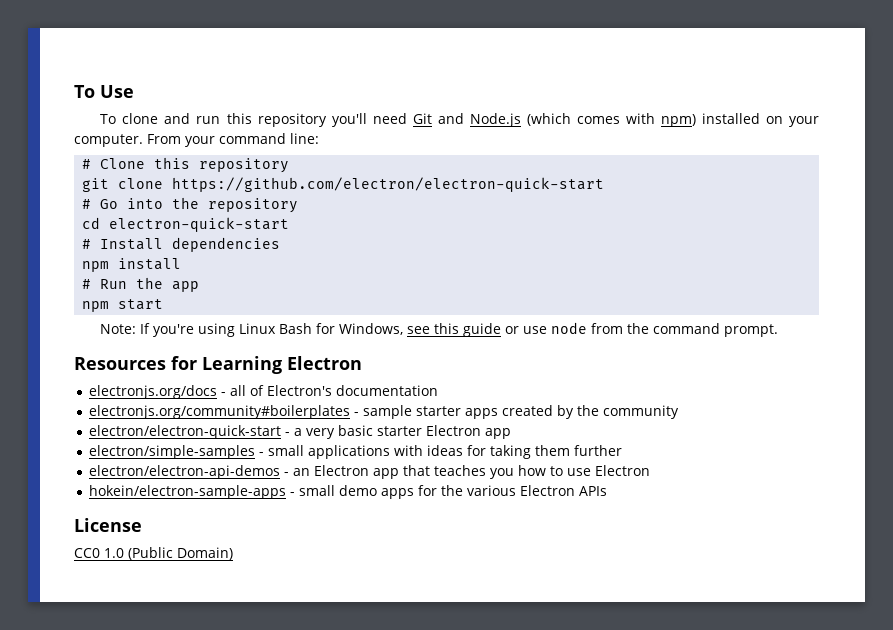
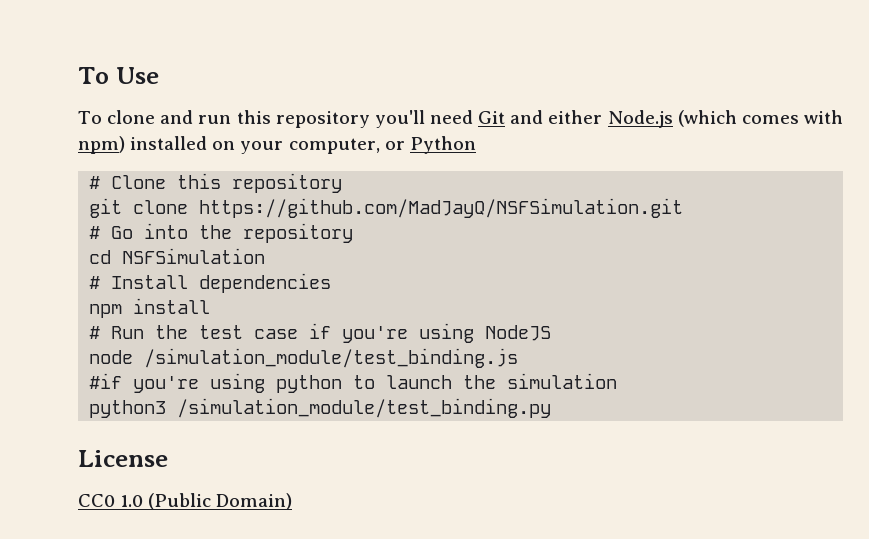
(464, 118) none -> [548,110,603,124] either
[74,133,319,147] computer. From your command line: -> [288,136,476,154] computer, or Python
[172,177,605,192] https://github.com/electron/electron-quick-start -> [199,198,684,218] https://github.com/MadJayQ/NSFSimulation.git
[109,217,290,232] electron-quick-start -> [122,248,266,264] NSFSimulation
[172,281,200,292] [82,299,164,312] [100,322,779,337] [74,356,362,374] [89,385,439,399] [89,405,680,419] [89,425,512,439] [89,445,623,459] [89,465,651,479] [89,485,608,499] app // npm start // Note: If you're using Linux Bash for Windows, see this guide or use node from the command prompt. // Resources for Learning Electron // electronjs.org/docs - all of Electron's documentation // electronjs.org/community#boilerplates - sample starter apps created by the community // electron/electron-quick-start - a very basic starter Electron app // electron/simple-samples - small applications with ideas for taking them further // electron/electron-api-demos - an Electron app that teaches you how to use Electron // hokein/electron-sample-apps - small demo apps for the various Electron APIs -> [199,323,552,343] [89,348,519,368] [89,373,618,393] [89,398,552,418] test case if you're using NodeJS // node /simulation_module/test_binding.js // #if you're using python to launch the simulation // python3 /simulation_module/test_binding.py

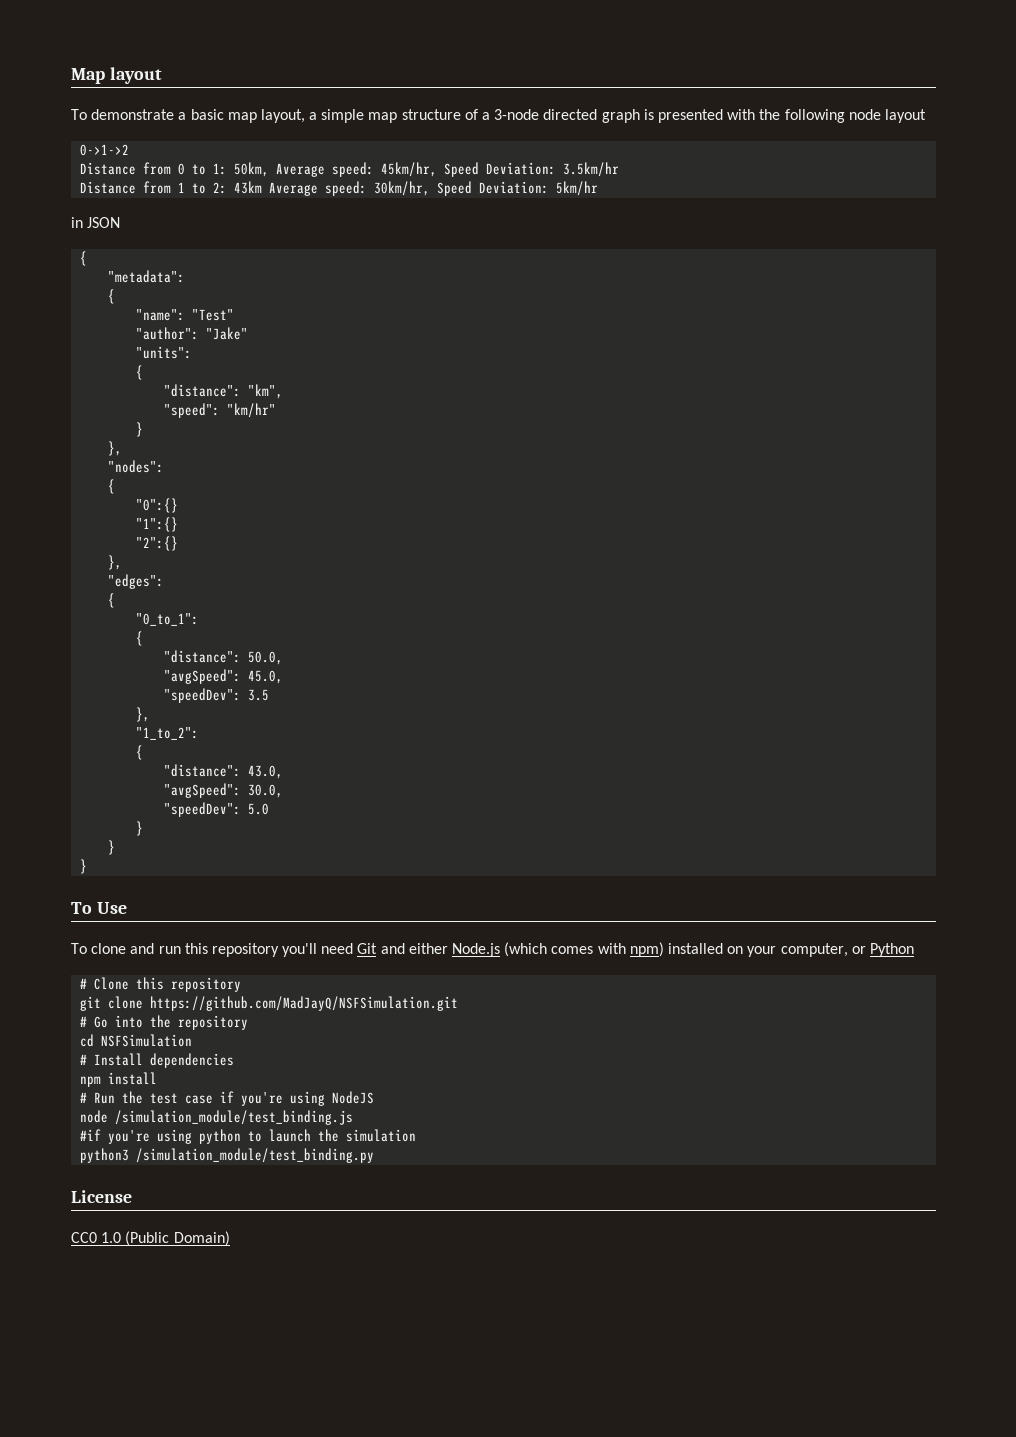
(78, 75) none -> [71,67,162,84] [71,109,926,123] [80,144,130,156] [80,162,620,177] [80,181,599,196] [71,217,121,228] [80,251,88,266] [108,270,186,283] [108,289,116,304] [136,309,235,321] [136,327,249,340] [136,346,193,359] [136,365,144,380] [164,384,284,399] [164,403,277,418] [136,422,144,437] [108,441,123,456] [108,460,165,473] [108,479,116,494] [136,498,179,513] [136,517,179,532] [136,536,179,551] [108,555,123,570] [108,574,165,589] [108,593,116,608] [136,613,200,626] [136,631,144,646] [164,650,284,665] [164,669,284,684] [164,688,270,703] [136,707,151,722] [136,727,200,740] [136,745,144,760] [164,764,284,779] [164,783,284,798] [164,802,270,817] [136,821,144,836] [108,840,116,855] [80,859,88,874] Map layout // To demonstrate a basic map layout, a simple map structure of a 3-node directed graph is presented with the following node layout // 0->1->2 // Distance from 0 to 1: 50km, Average speed: 45km/hr, Speed Deviation: 3.5km/hr // Distance from 1 to 2: 43km Average speed: 30km/hr, Speed Deviation: 5km/hr // in JSON // { // "metadata": // { // "name": "Test" // "author": "Jake" // "units": // { // "distance": "km", // "speed": "km/hr" // } // }, // "nodes": // { // "0":{} // "1":{} // "2":{} // }, // "edges": // { // "0_to_1": // { // "distance": 50.0, // "avgSpeed": 45.0, // "speedDev": 3.5 // }, // "1_to_2": // { // "distance": 43.0, // "avgSpeed": 30.0, // "speedDev": 5.0 // } // } // } //

